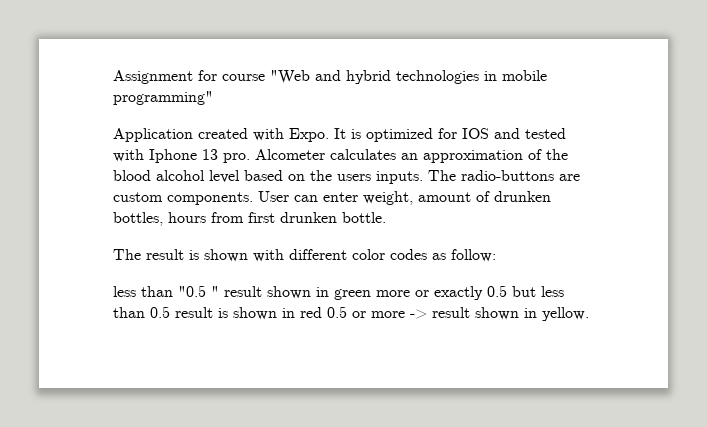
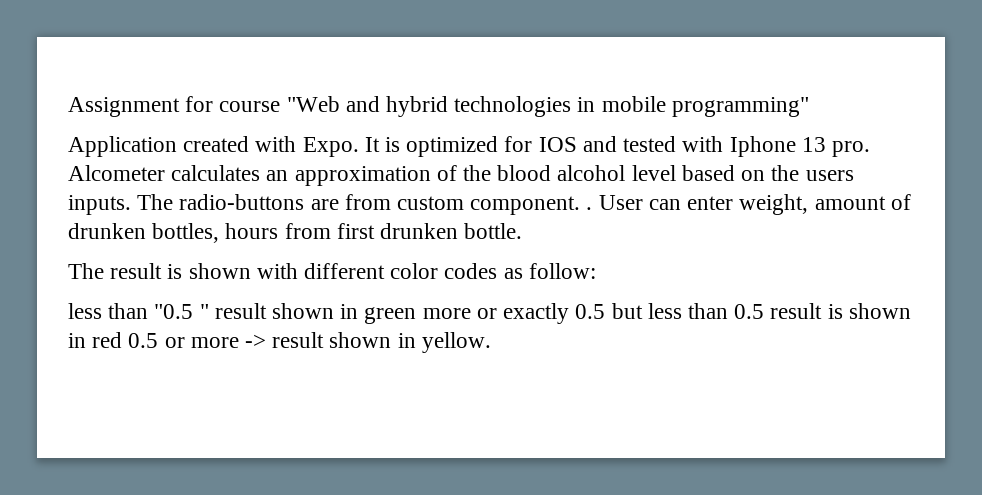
[113,192,253,205] custom components. -> [344,194,593,215] from custom component. .

